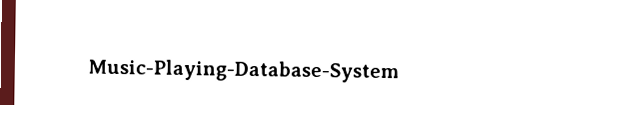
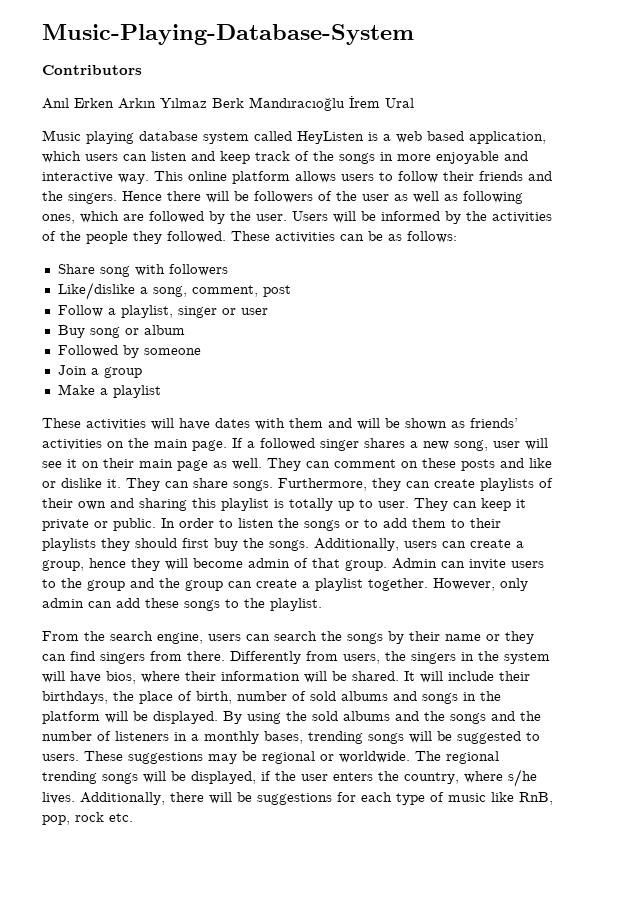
(399, 71) none -> [42,65,142,75] [42,96,414,111] [42,130,546,144] [42,151,528,164] [42,171,552,184] [42,191,523,204] [42,211,552,224] [42,231,457,244] [57,264,228,277] [57,282,291,300] [57,305,268,318] [57,325,185,338] [57,345,201,358] [57,365,142,378] [57,384,161,398] [42,418,518,430] [42,438,548,451] [42,458,552,471] [42,478,553,491] [42,498,526,511] [42,518,501,531] [42,538,524,551] [42,558,544,571] [42,578,528,591] [42,598,322,611] [42,631,534,644] [42,651,550,664] [42,671,530,684] [42,691,501,704] [42,711,541,724] [42,731,540,744] [42,751,499,764] [42,769,537,787] [42,792,553,805] [42,812,133,825] // Contributors // Anıl Erken Arkın Yılmaz Berk Mandıracıoğlu İrem Ural // Music playing database system called HeyListen is a web based application, which users can listen and keep track of the songs in more enjoyable and interactive way. This online platform allows users to follow their friends and the singers. Hence there will be followers of the user as well as following ones, which are followed by the user. Users will be informed by the activities of the people they followed. These activities can be as follows: // Share song with followers // Like/dislike a song, comment, post // Follow a playlist, singer or user // Buy song or album // Followed by someone // Join a group // Make a playlist // These activities will have dates with them and will be shown as friends’ activities on the main page. If a followed singer shares a new song, user will see it on their main page as well. They can comment on these posts and like or dislike it. They can share songs. Furthermore, they can create playlists of their own and sharing this playlist is totally up to user. They can keep it private or public. In order to listen the songs or to add them to their playlists they should first buy the songs. Additionally, users can create a group, hence they will become admin of that group. Admin can invite users to the group and the group can create a playlist together. However, only admin can add these songs to the playlist. // From the search engine, users can search the songs by their name or they can find singers from there. Differently from users, the singers in the system will have bios, where their information will be shared. It will include their birthdays, the place of birth, number of sold albums and songs in the platform will be displayed. By using the sold albums and the songs and the number of listeners in a monthly bases, trending songs will be suggested to users. These suggestions may be regional or worldwide. The regional trending songs will be displayed, if the user enters the country, where s/he lives. Additionally, there will be suggestions for each type of music like RnB, pop, rock etc.

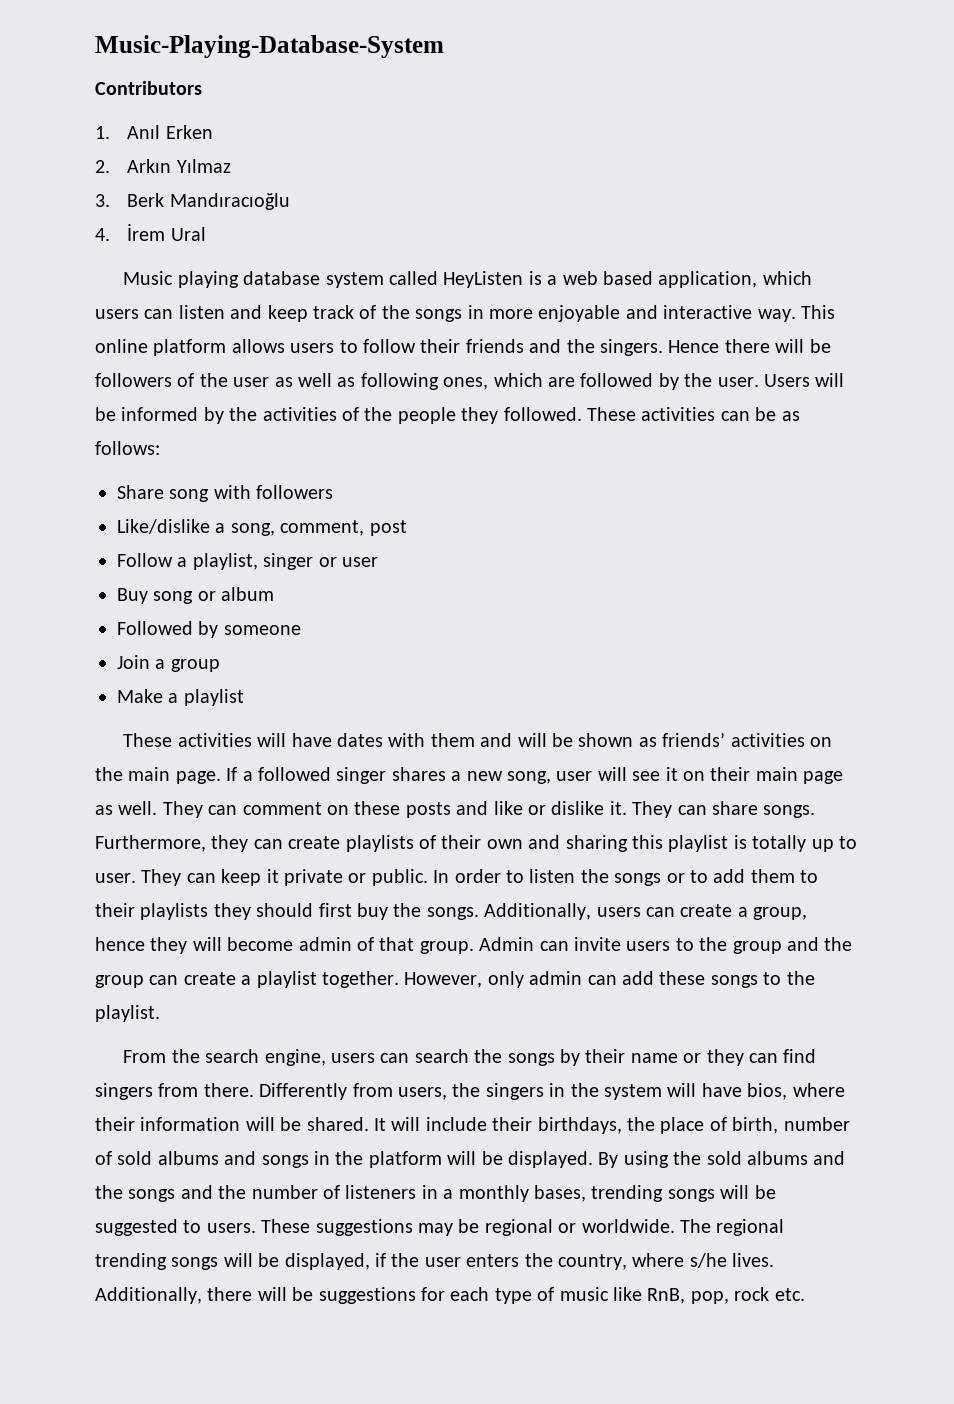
(142, 70) none -> [95,126,110,139] 1.
(114, 103) none -> [95,160,110,173] // 2.
(207, 103) none -> [95,194,110,207] // 3.
(345, 104) none -> [95,228,110,241] // 4.

